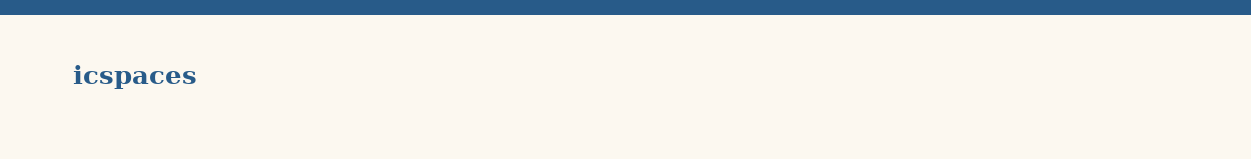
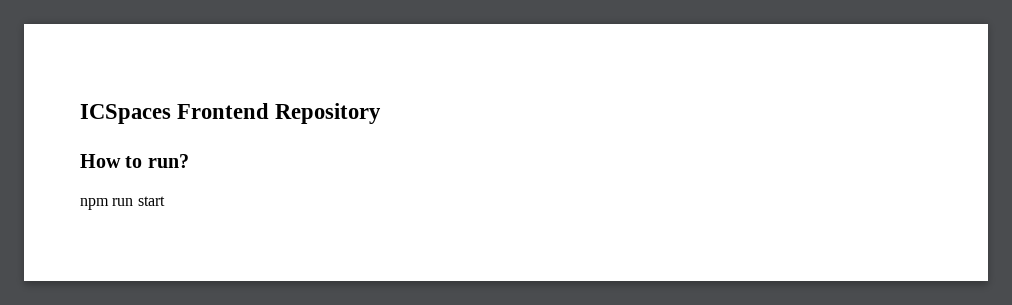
[73,65,197,89] icspaces -> [80,103,382,124] [80,154,189,168] [80,196,165,210] ICSpaces Frontend Repository // How to run? // npm run start

